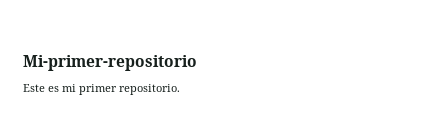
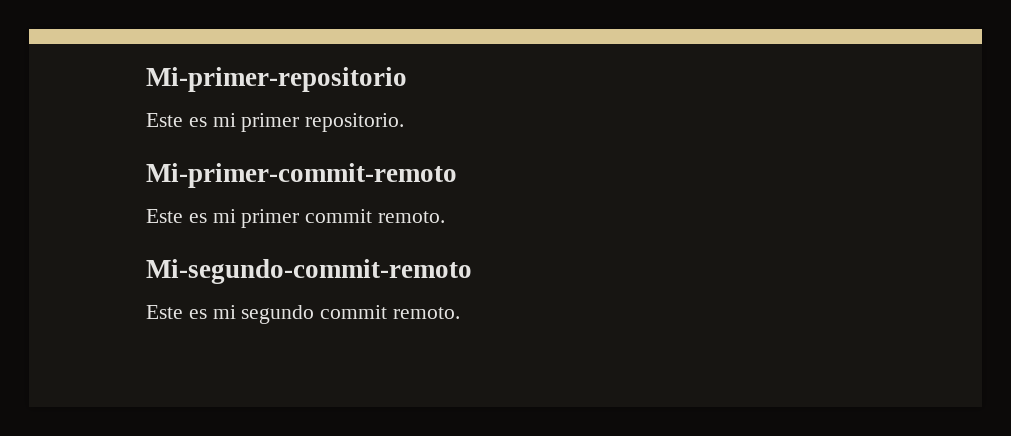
(180, 89) none -> [146,163,457,188] [146,209,446,228] [146,259,472,284] [146,305,461,324] // Mi-primer-commit-remoto // Este es mi primer commit remoto. // Mi-segundo-commit-remoto // Este es mi segundo commit remoto.

